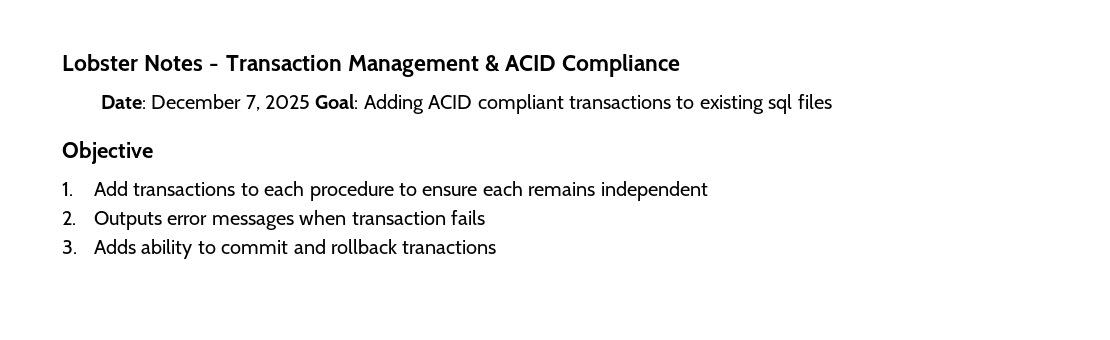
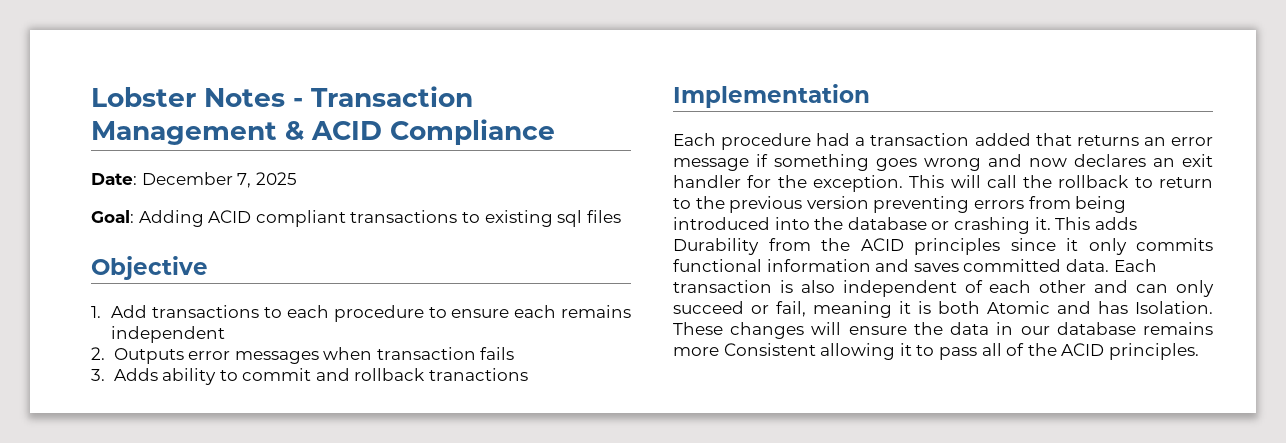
(310, 102) none -> (297, 178) //
(497, 247) none -> [673,84,870,108] [673,133,1213,150] [673,154,1213,171] [673,175,1213,192] [673,196,1127,213] [673,217,1137,234] [673,238,1213,255] [673,259,1157,272] [673,280,1214,297] [673,301,1213,318] [673,322,1213,339] [673,343,1199,360] // Implementation // Each procedure had a transaction added that returns an error message if something goes wrong and now declares an exit handler for the exception. This will call the rollback to return to the previous version preventing errors from being introduced into the database or crashing it. This adds Durability from the ACID principles since it only commits functional information and saves committed data. Each transaction is also independent of each other and can only succeed or fail, meaning it is both Atomic and has Isolation. These changes will ensure the data in our database remains more Consistent allowing it to pass all of the ACID principles.

